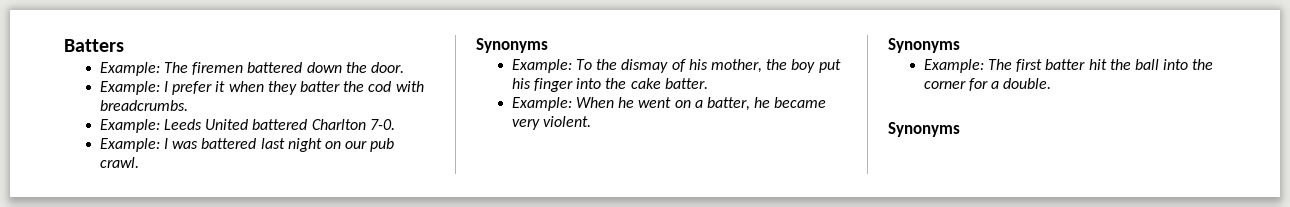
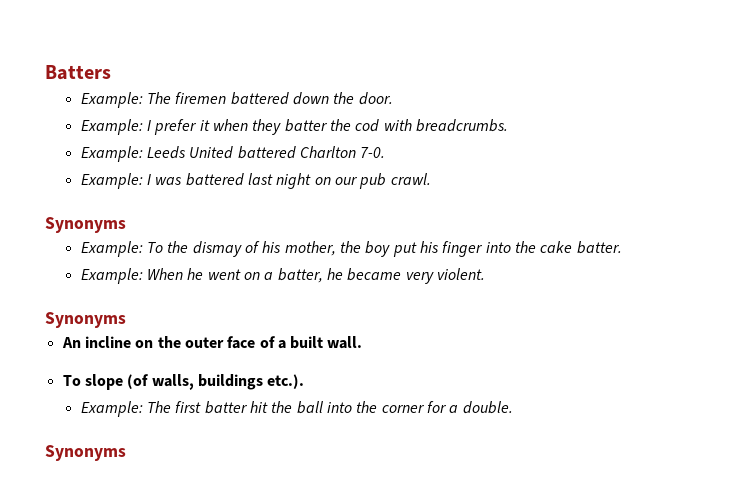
(960, 45) none -> [61,336,363,349] [62,374,305,390] // An incline on the outer face of a built wall. // To slope (of walls, buildings etc.).

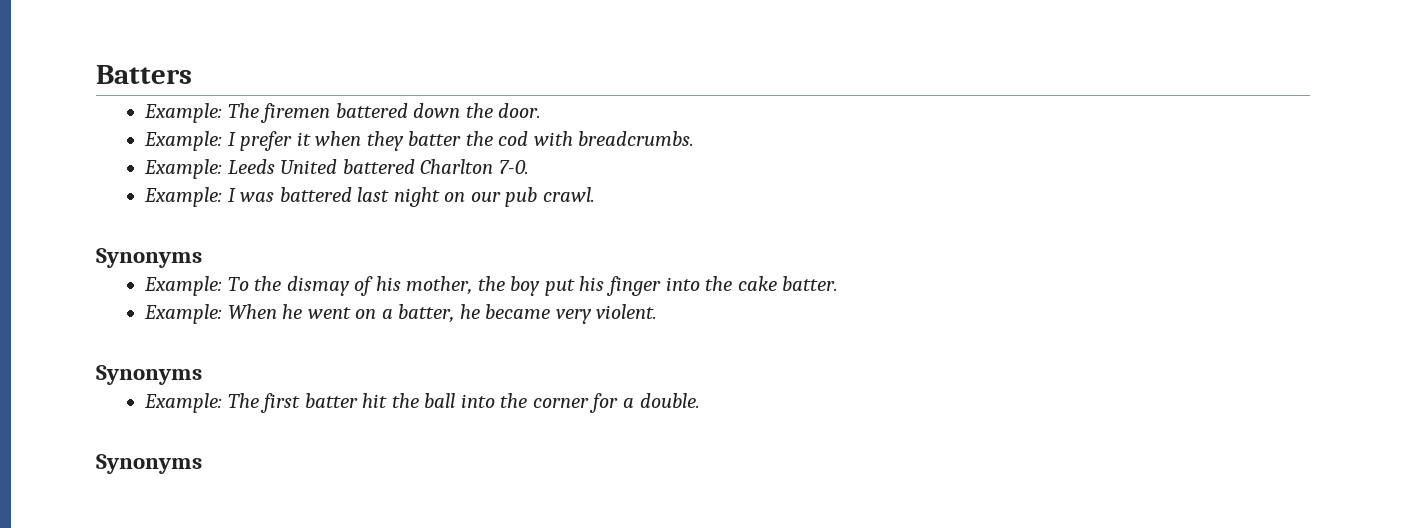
[61,336,363,349] [62,374,305,390] // An incline on the outer face of a built wall. // To slope (of walls, buildings etc.). -> (202, 375) none

